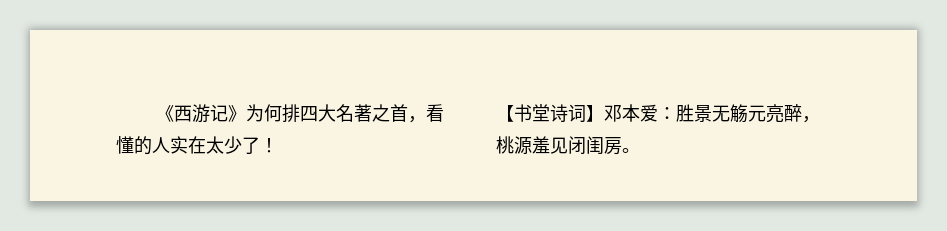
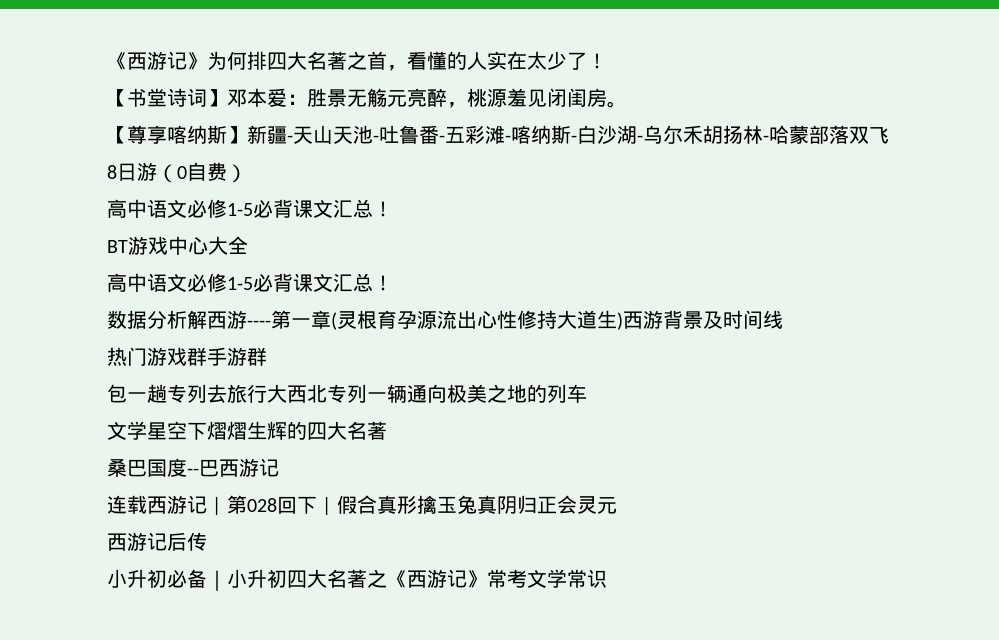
(640, 150) none -> [107,125,889,144] [107,162,247,183] [107,199,393,218] [107,236,248,255] [107,273,393,292] [107,310,783,330] [107,347,267,366] [107,384,587,404] [107,421,387,440] [107,458,279,477] [107,495,617,515] [107,532,207,551] [107,569,607,591] // 【尊享喀纳斯】新疆-天山天池-吐鲁番-五彩滩-喀纳斯-白沙湖-乌尔禾胡扬林-哈蒙部落双飞8日游（0自费） // 高中语文必修1-5必背课文汇总！ // BT游戏中心大全 // 高中语文必修1-5必背课文汇总！ // 数据分析解西游----第一章(灵根育孕源流出心性修持大道生)西游背景及时间线 // 热门游戏群手游群 // 包一趟专列去旅行大西北专列一辆通向极美之地的列车 // 文学星空下熠熠生辉的四大名著 // 桑巴国度--巴西游记 // 连载西游记 | 第028回下 | 假合真形擒玉兔真阴归正会灵元 // 西游记后传 // 小升初必备｜小升初四大名著之《西游记》常考文学常识

